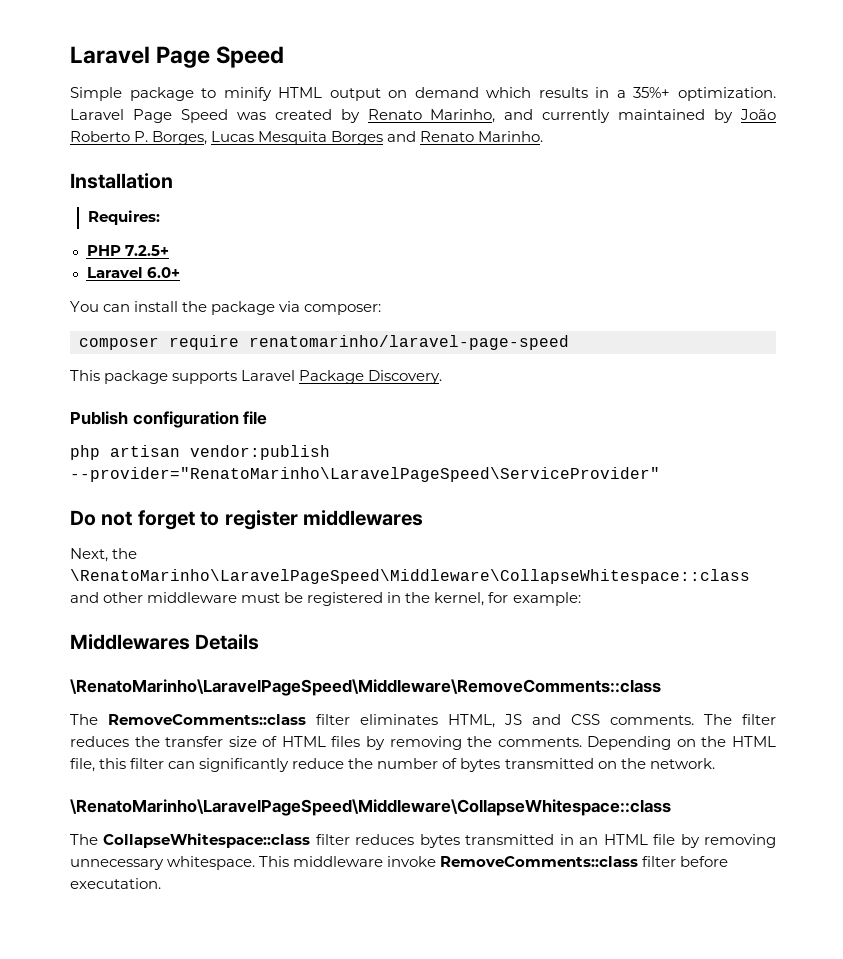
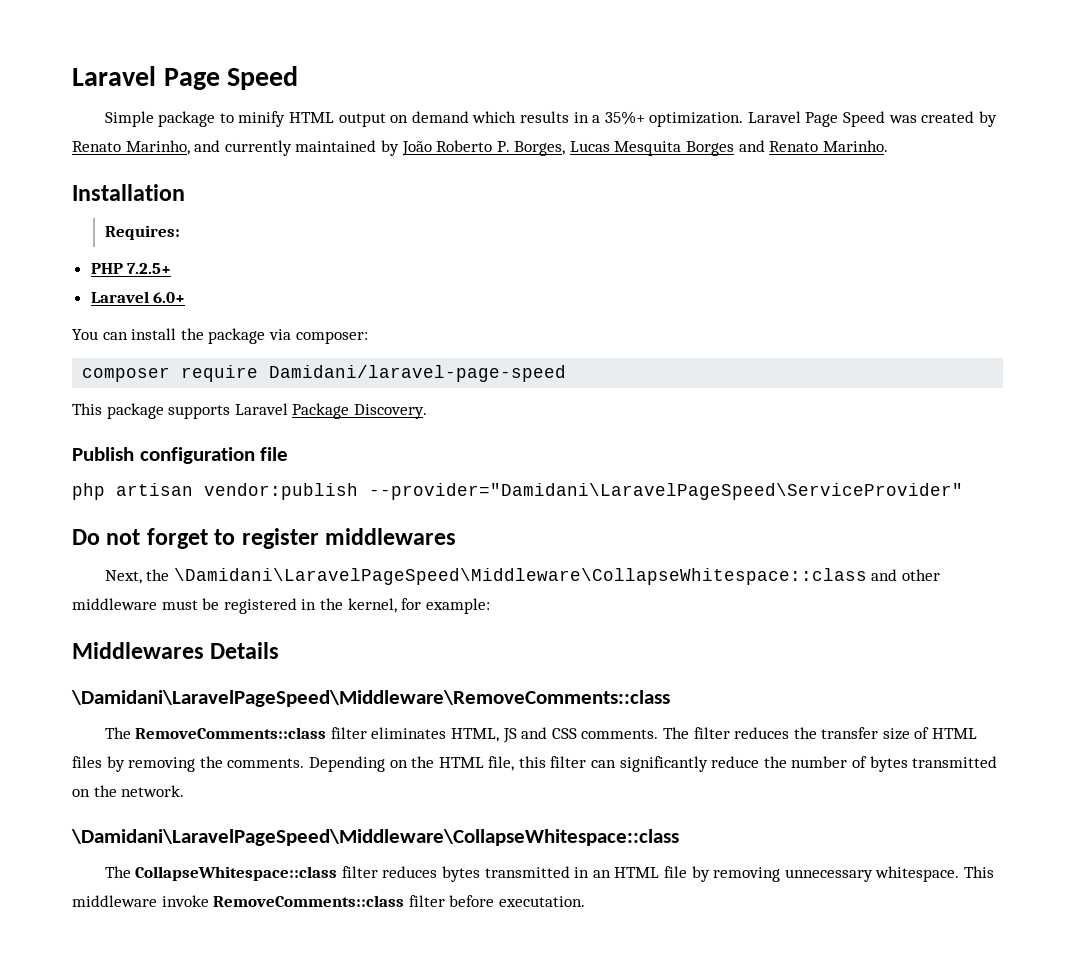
[249,335,569,350] renatomarinho/laravel-page-speed -> [269,365,567,382] Damidani/laravel-page-speed
[70,467,660,482] --provider="RenatoMarinho\LaravelPageSpeed\ServiceProvider" -> [369,483,963,500] --provider="Damidani\LaravelPageSpeed\ServiceProvider"
[70,569,750,584] \RenatoMarinho\LaravelPageSpeed\Middleware\CollapseWhitespace::class -> [173,568,867,585] \Damidani\LaravelPageSpeed\Middleware\CollapseWhitespace::class
[70,679,661,696] \RenatoMarinho\LaravelPageSpeed\Middleware\RemoveComments::class -> [71,690,670,707] \Damidani\LaravelPageSpeed\Middleware\RemoveComments::class
[70,799,671,816] \RenatoMarinho\LaravelPageSpeed\Middleware\CollapseWhitespace::class -> [71,829,679,846] \Damidani\LaravelPageSpeed\Middleware\CollapseWhitespace::class

